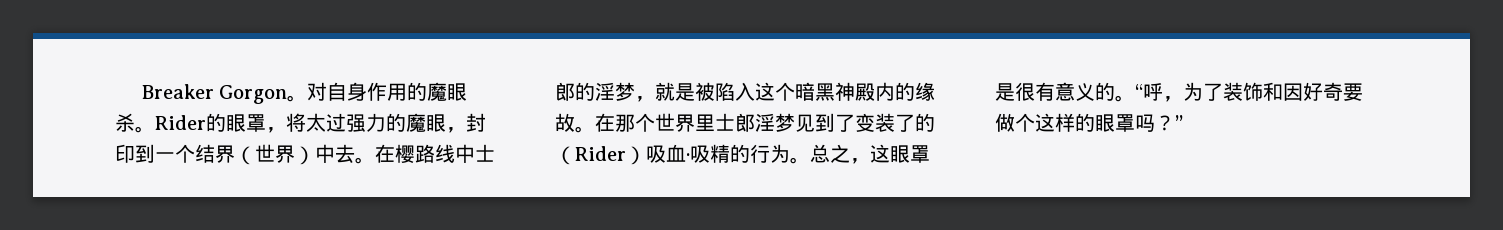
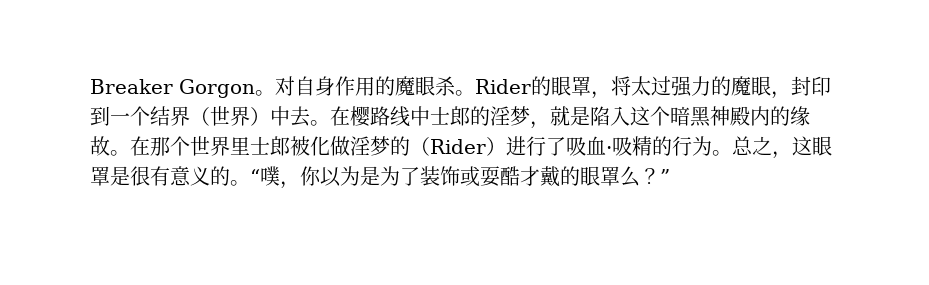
[695,82,715,101] 被 -> (590, 116) none
[755,113,915,132] 淫梦见到了变装了 -> [290,136,390,156] 被化做淫梦
(646, 155) none -> [506,136,566,156] 进行了
[1143,82,1363,102] [995,113,1155,132] 呼，为了装饰和因好奇要做个这样的眼罩吗 -> [260,166,640,189] 噗，你以为是为了装饰或耍酷才戴的眼罩么

